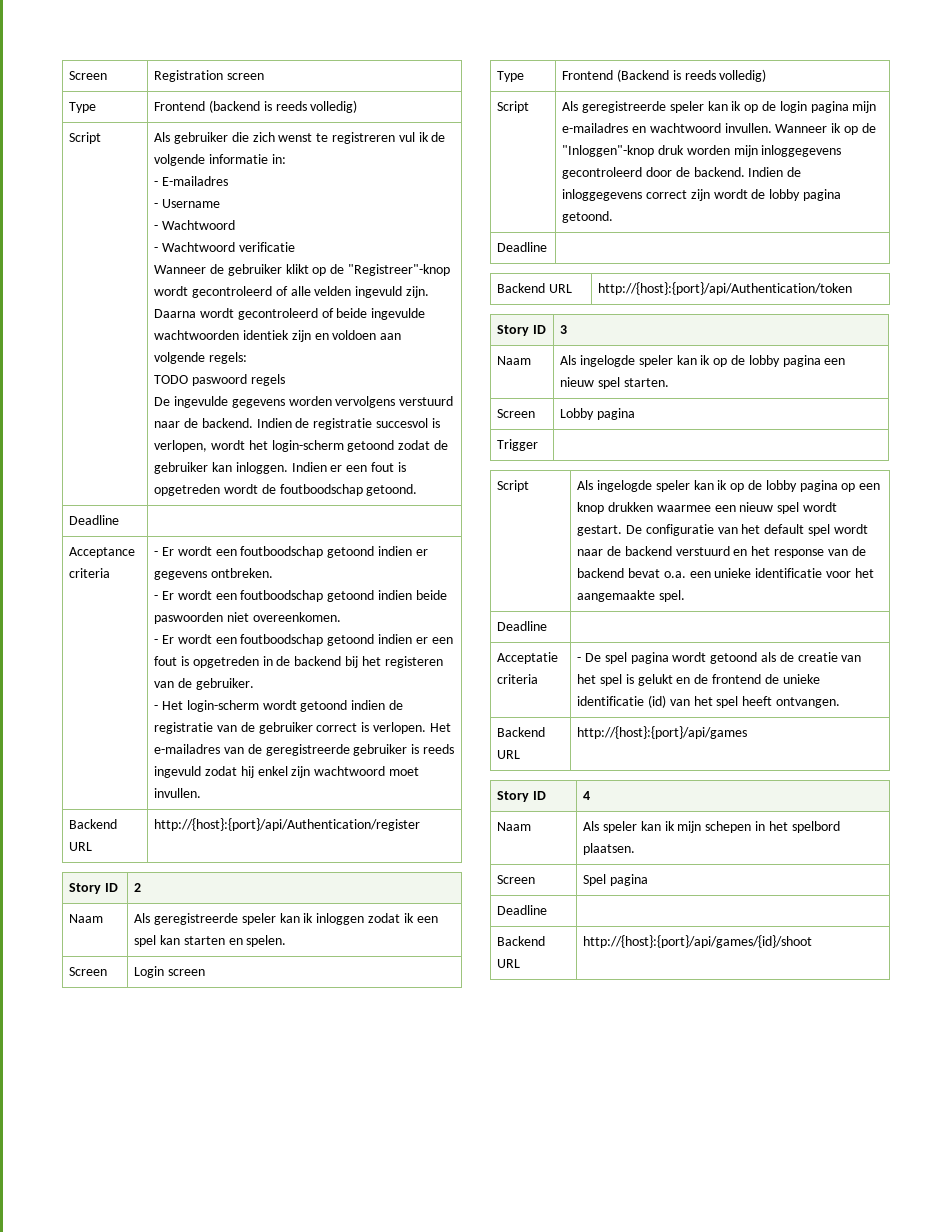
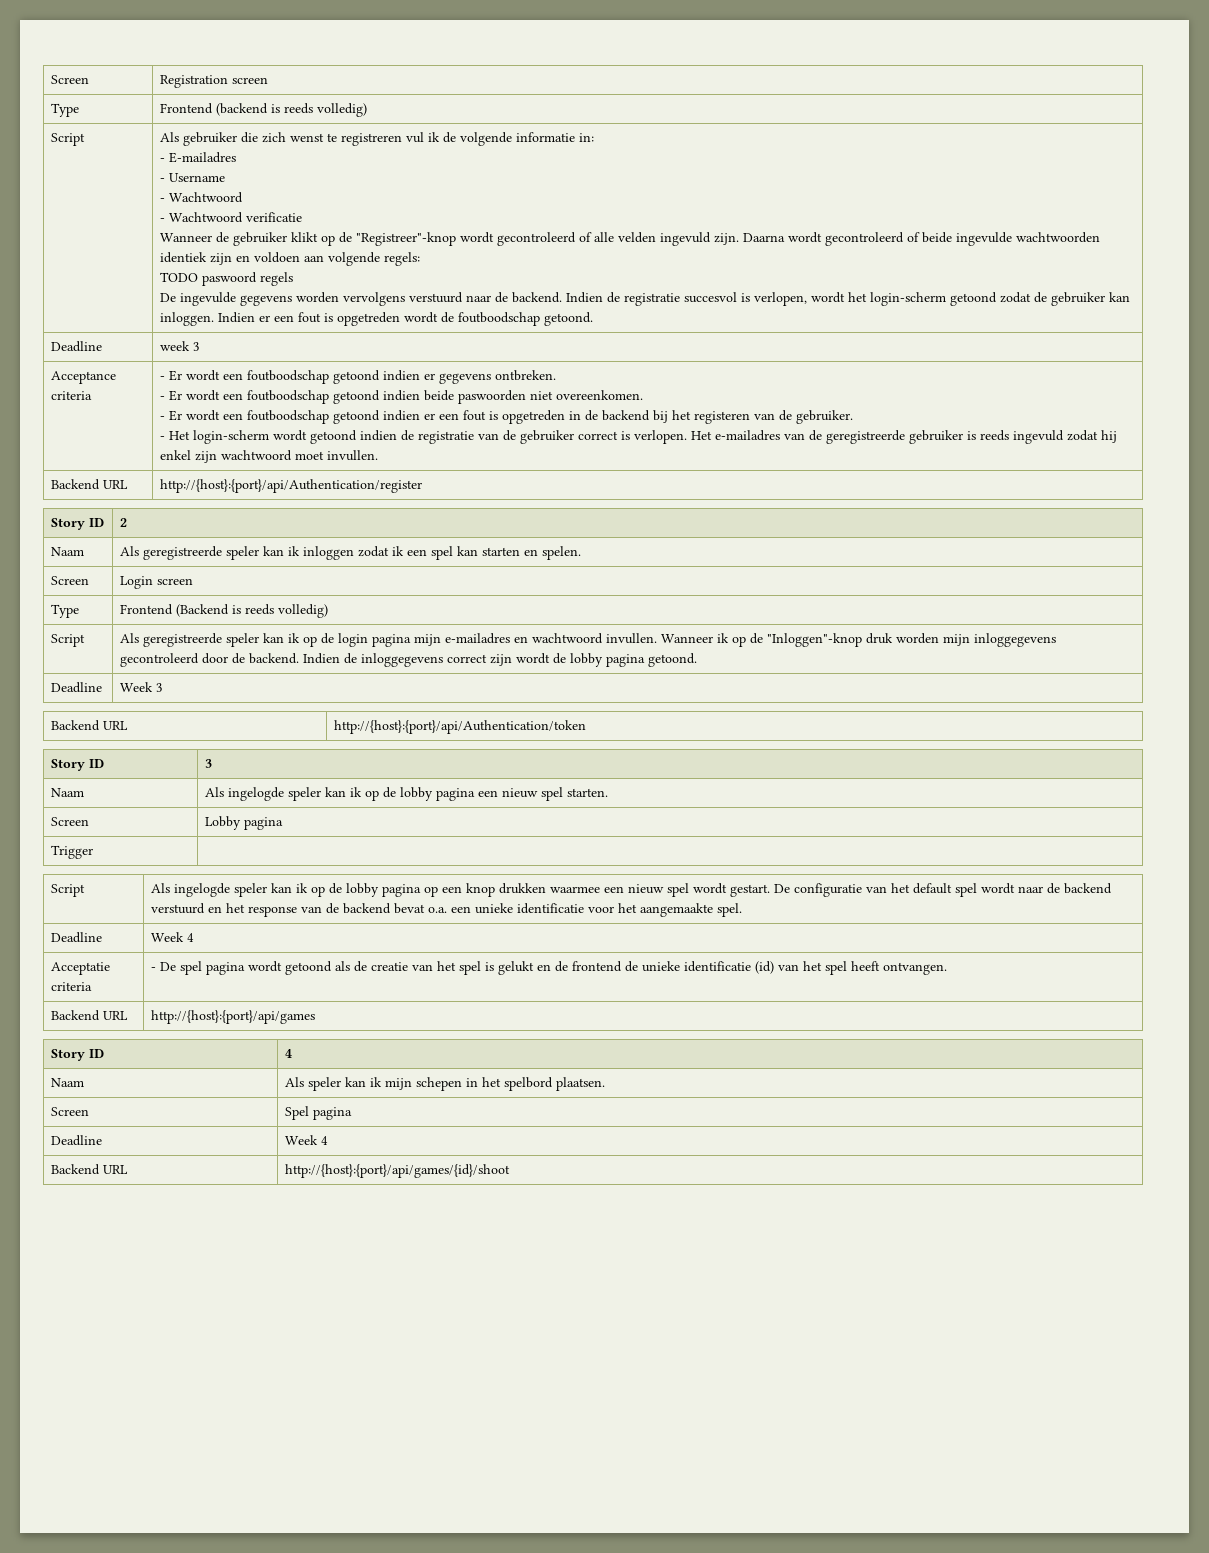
(120, 520) none -> [159,341,200,351] week 3
(548, 247) none -> [119,682,163,692] Week 3
(548, 626) none -> [150,932,194,942] Week 4
(548, 910) none -> [284,1135,328,1145] Week 4

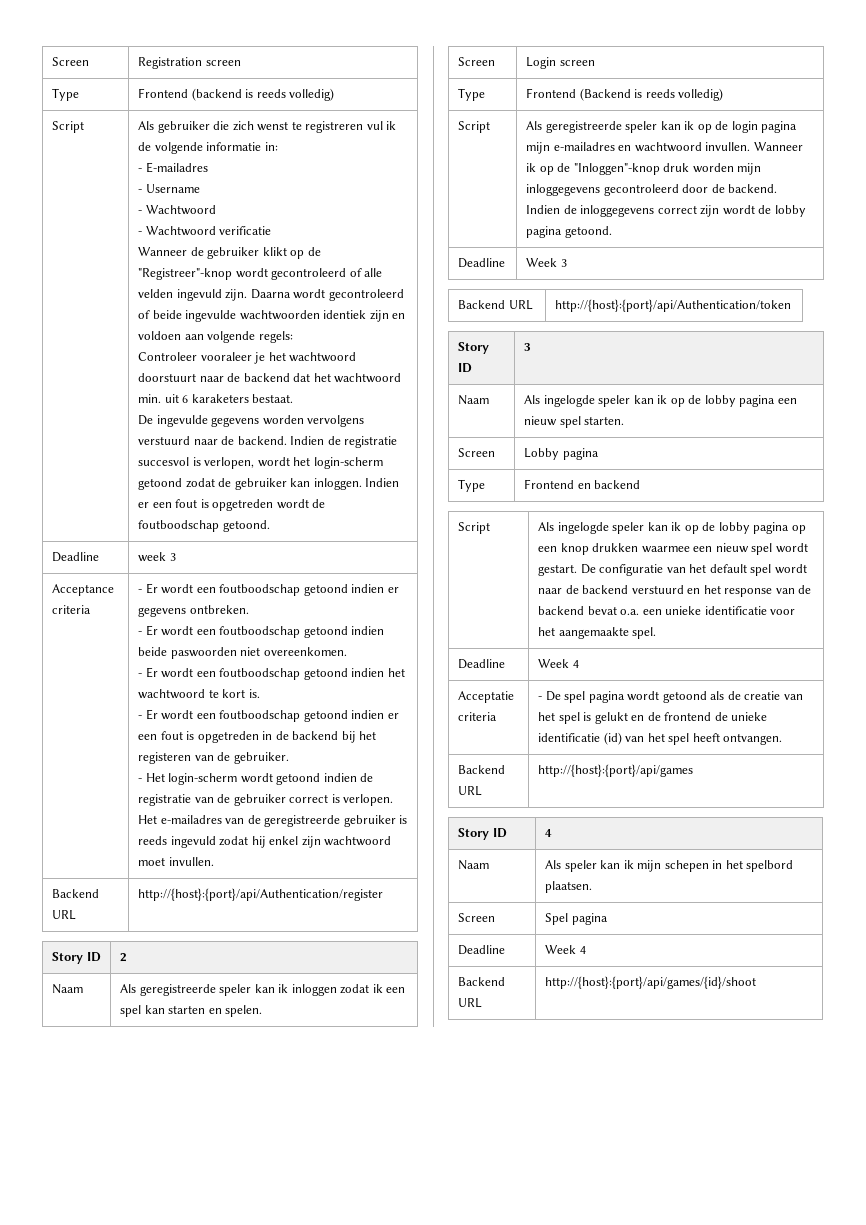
[159,272,293,286] TODO paswoord regels -> [138,352,357,364] [138,373,402,383] [138,394,294,403] Controleer vooraleer je het wachtwoord doorstuurt naar de backend dat het wachtwoord min. uit 6 karaketers bestaat.
(643, 395) none -> [138,667,405,680] [138,689,260,699] // - Er wordt een foutboodschap getoond indien het wachtwoord te kort is.
[50,845,93,859] Trigger | -> [458,479,486,492] [524,479,641,489] Type | Frontend en backend

